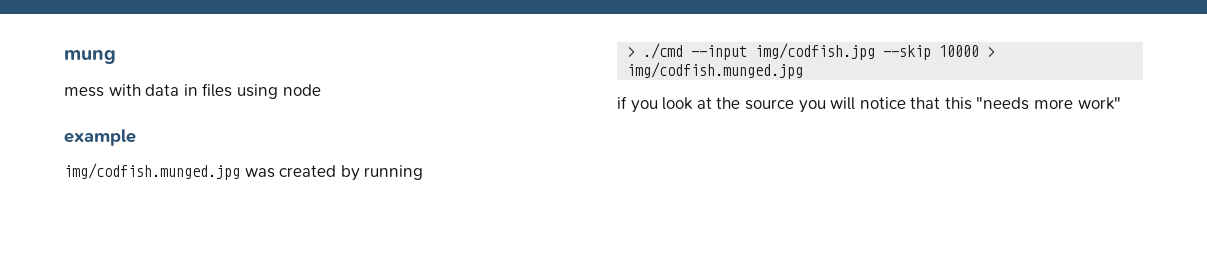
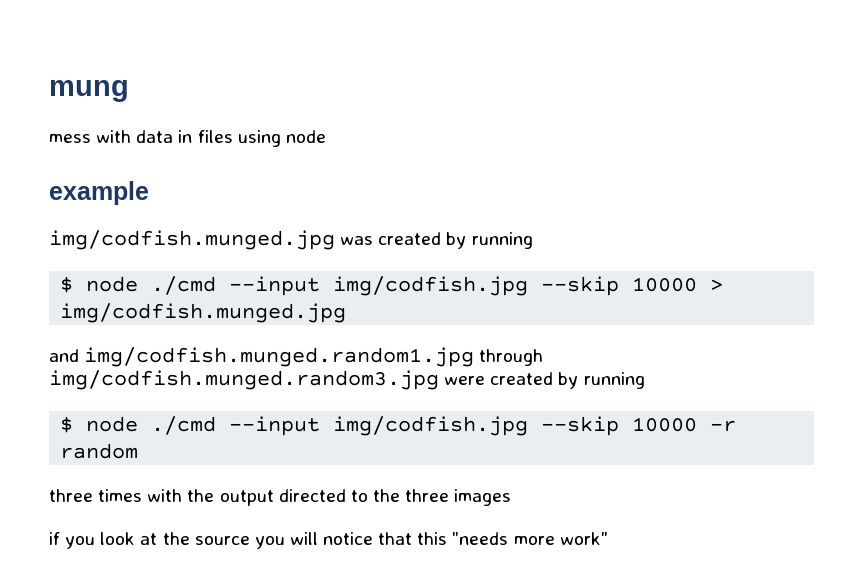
[627,47,636,57] > -> [60,276,139,293] $ node
(804, 70) none -> [49,347,544,367] [49,370,645,390] [60,416,737,436] [60,443,139,459] [49,489,512,506] // and img/codfish.munged.random1.jpg through img/codfish.munged.random3.jpg were created by running // $ node ./cmd --input img/codfish.jpg --skip 10000 -r random // three times with the output directed to the three images

